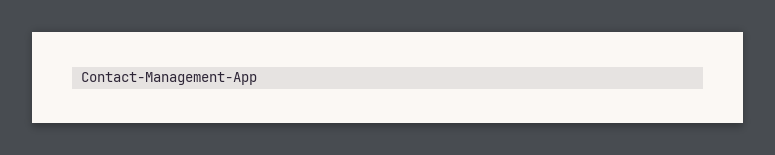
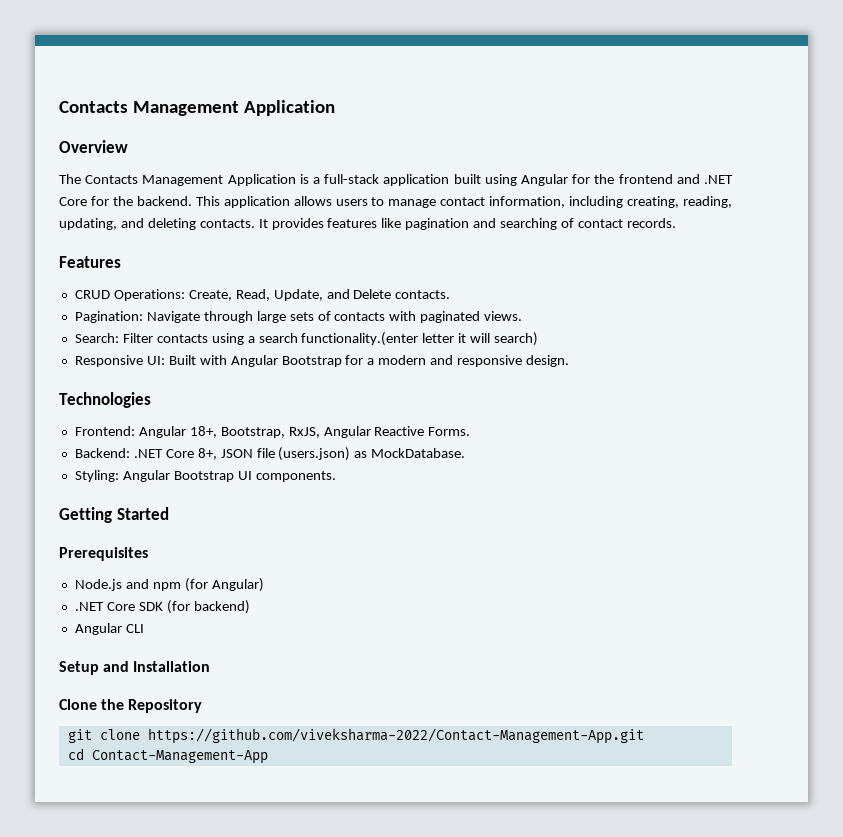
(80, 78) none -> [59,100,335,116] [59,140,128,153] [59,174,734,186] [59,196,733,208] [59,218,676,230] [59,256,121,268] [74,289,451,301] [74,311,523,323] [74,332,539,346] [74,355,570,367] [59,392,151,408] [74,426,471,438] [74,447,466,461] [74,470,336,482] [59,507,169,523] [59,547,148,561] [74,578,264,592] [74,600,250,614] [74,623,144,635] [59,661,211,675] [59,699,203,713] [67,728,644,744] [67,748,84,760] Contacts Management Application // Overview // The Contacts Management Application is a full-stack application built using Angular for the frontend and .NET Core for the backend. This application allows users to manage contact information, including creating, reading, updating, and deleting contacts. It provides features like pagination and searching of contact records. // Features // CRUD Operations: Create, Read, Update, and Delete contacts. // Pagination: Navigate through large sets of contacts with paginated views. // Search: Filter contacts using a search functionality.(enter letter it will search) // Responsive UI: Built with Angular Bootstrap for a modern and responsive design. // Technologies // Frontend: Angular 18+, Bootstrap, RxJS, Angular Reactive Forms. // Backend: .NET Core 8+, JSON file (users.json) as MockDatabase. // Styling: Angular Bootstrap UI components. // Getting Started // Prerequisites // Node.js and npm (for Angular) // .NET Core SDK (for backend) // Angular CLI // Setup and Installation // Clone the Repository // git clone https://github.com/viveksharma-2022/Contact-Management-App.git // cd

